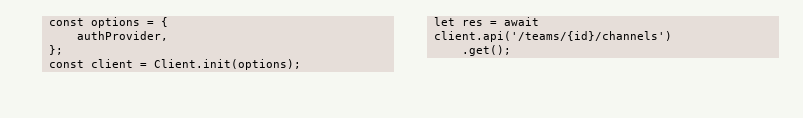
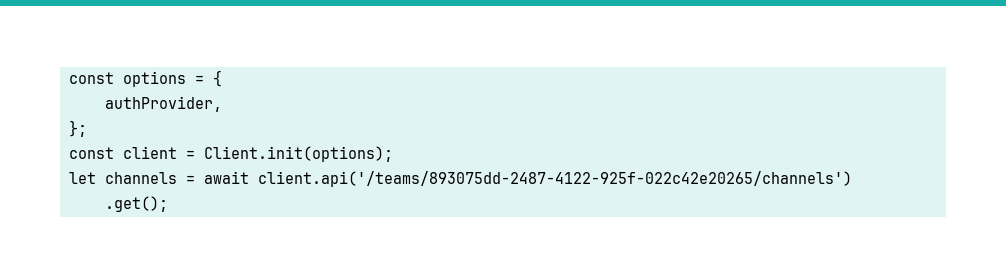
[462,20,484,26] res -> [105,172,177,184] channels
[434,31,673,42] client.api('/teams/{id}/channels') -> [258,171,852,187] client.api('/teams/893075dd-2487-4122-925f-022c42e20265/channels')

